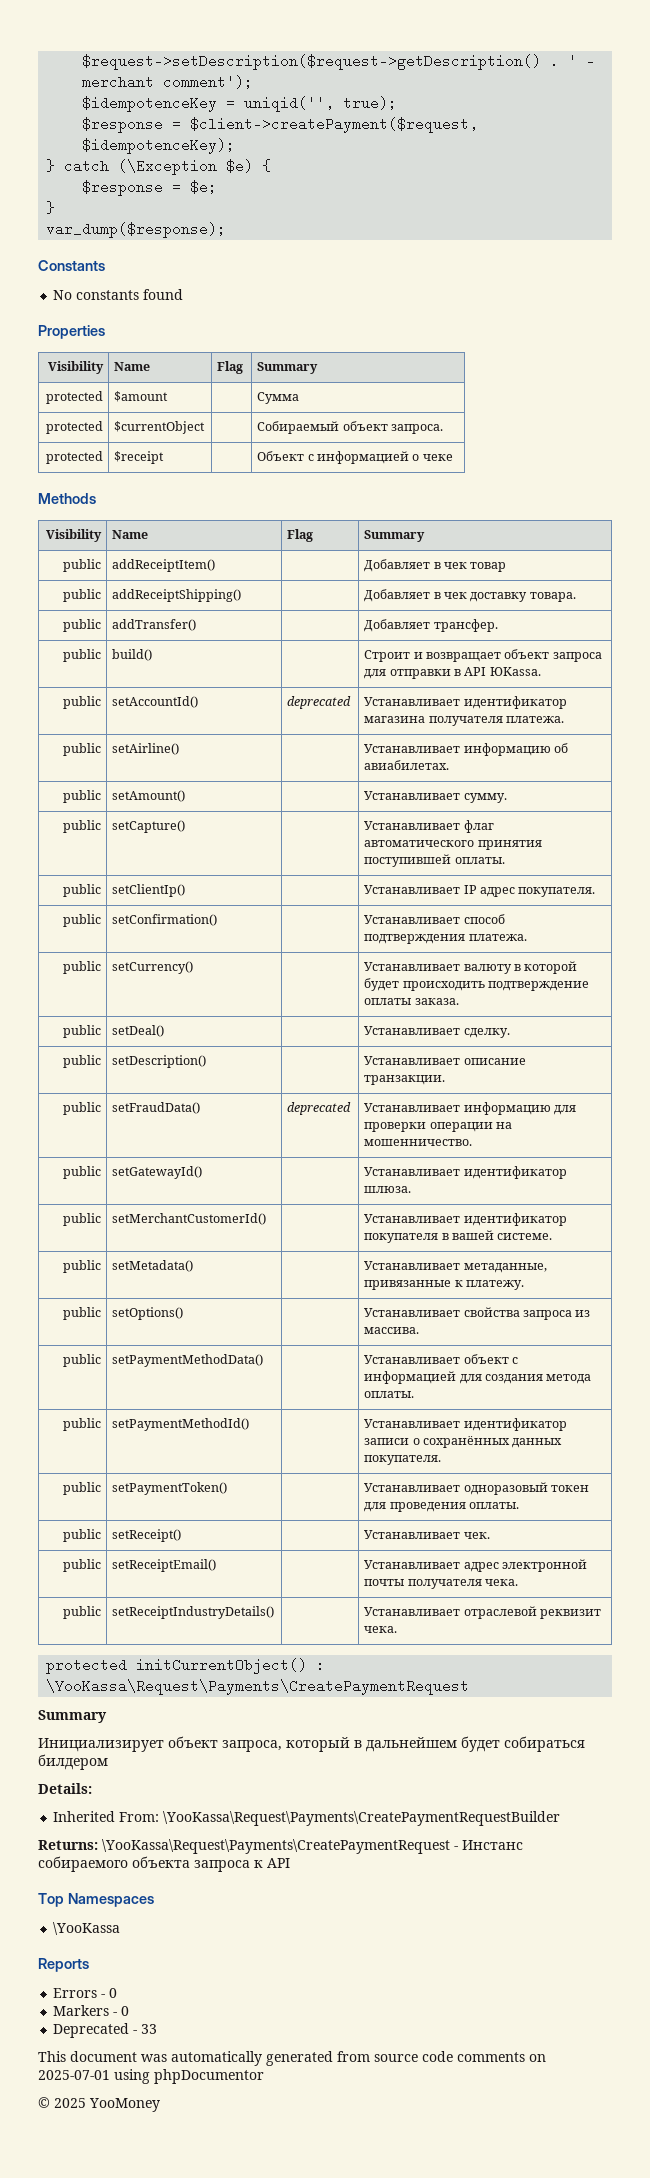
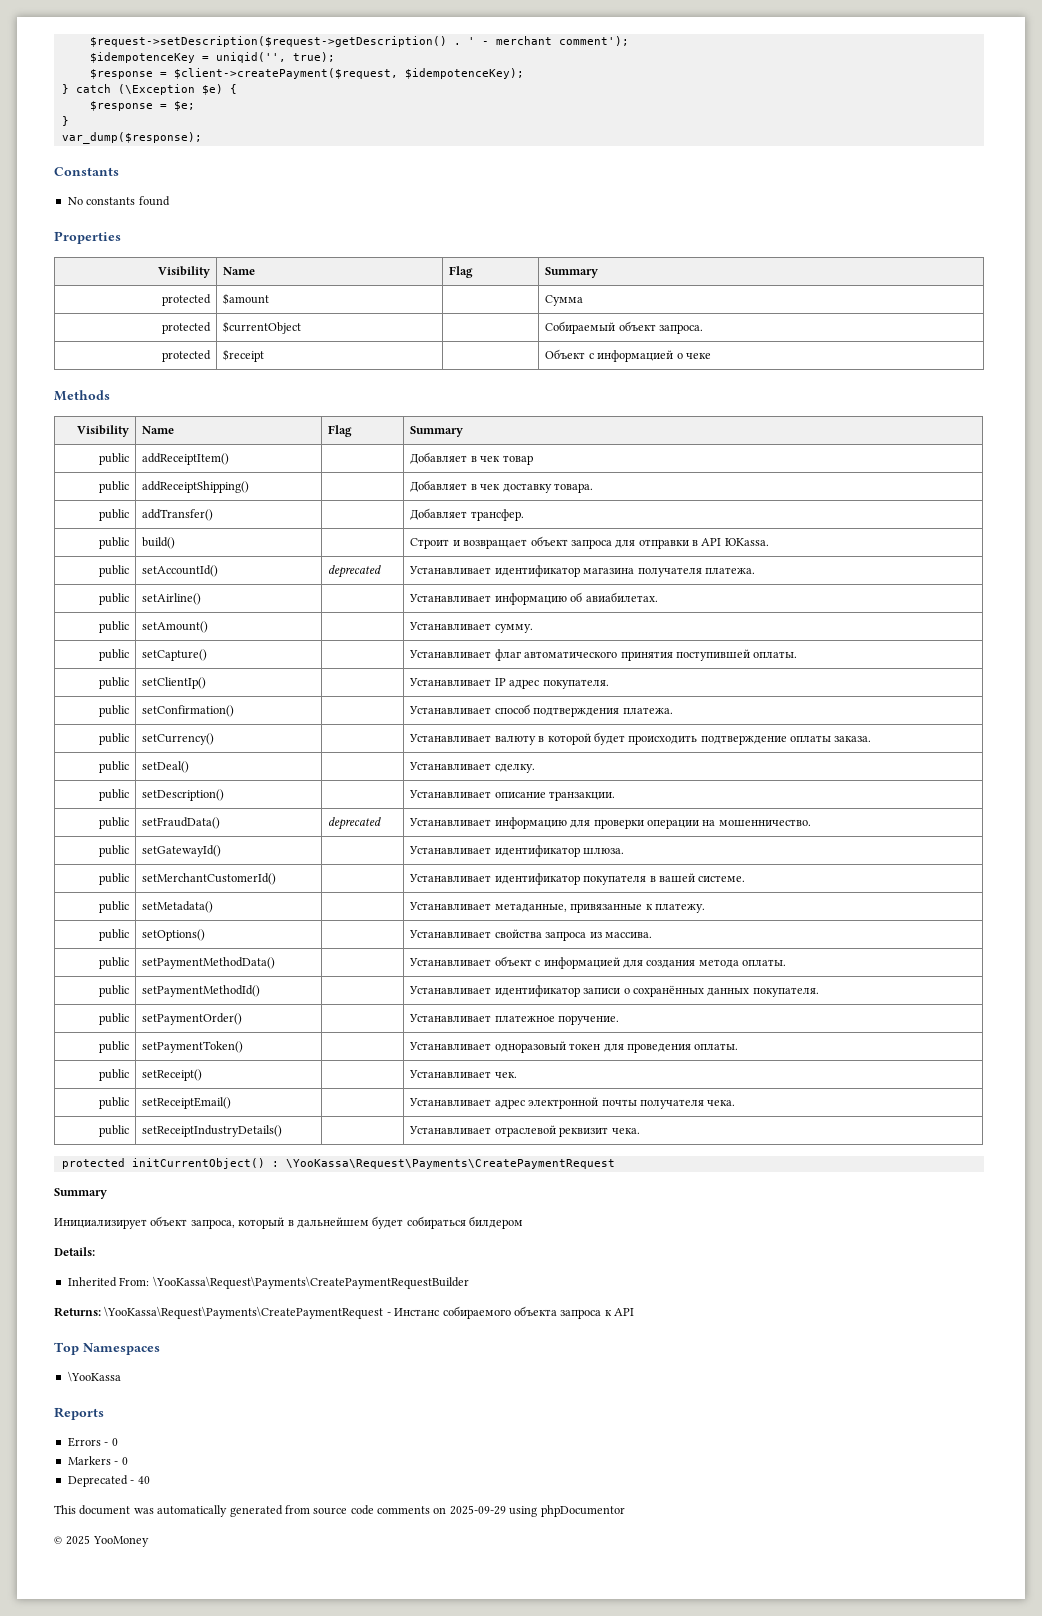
(442, 1460) none -> [98,1013,129,1025] [142,1013,243,1025] [409,1014,620,1025] // public | setPaymentOrder() | | Устанавливает платежное поручение.
[141,2024,158,2034] 33 -> [137,1476,150,1484] 40
[38,2070,110,2080] 2025-07-01 -> [449,1505,506,1515] 2025-09-29

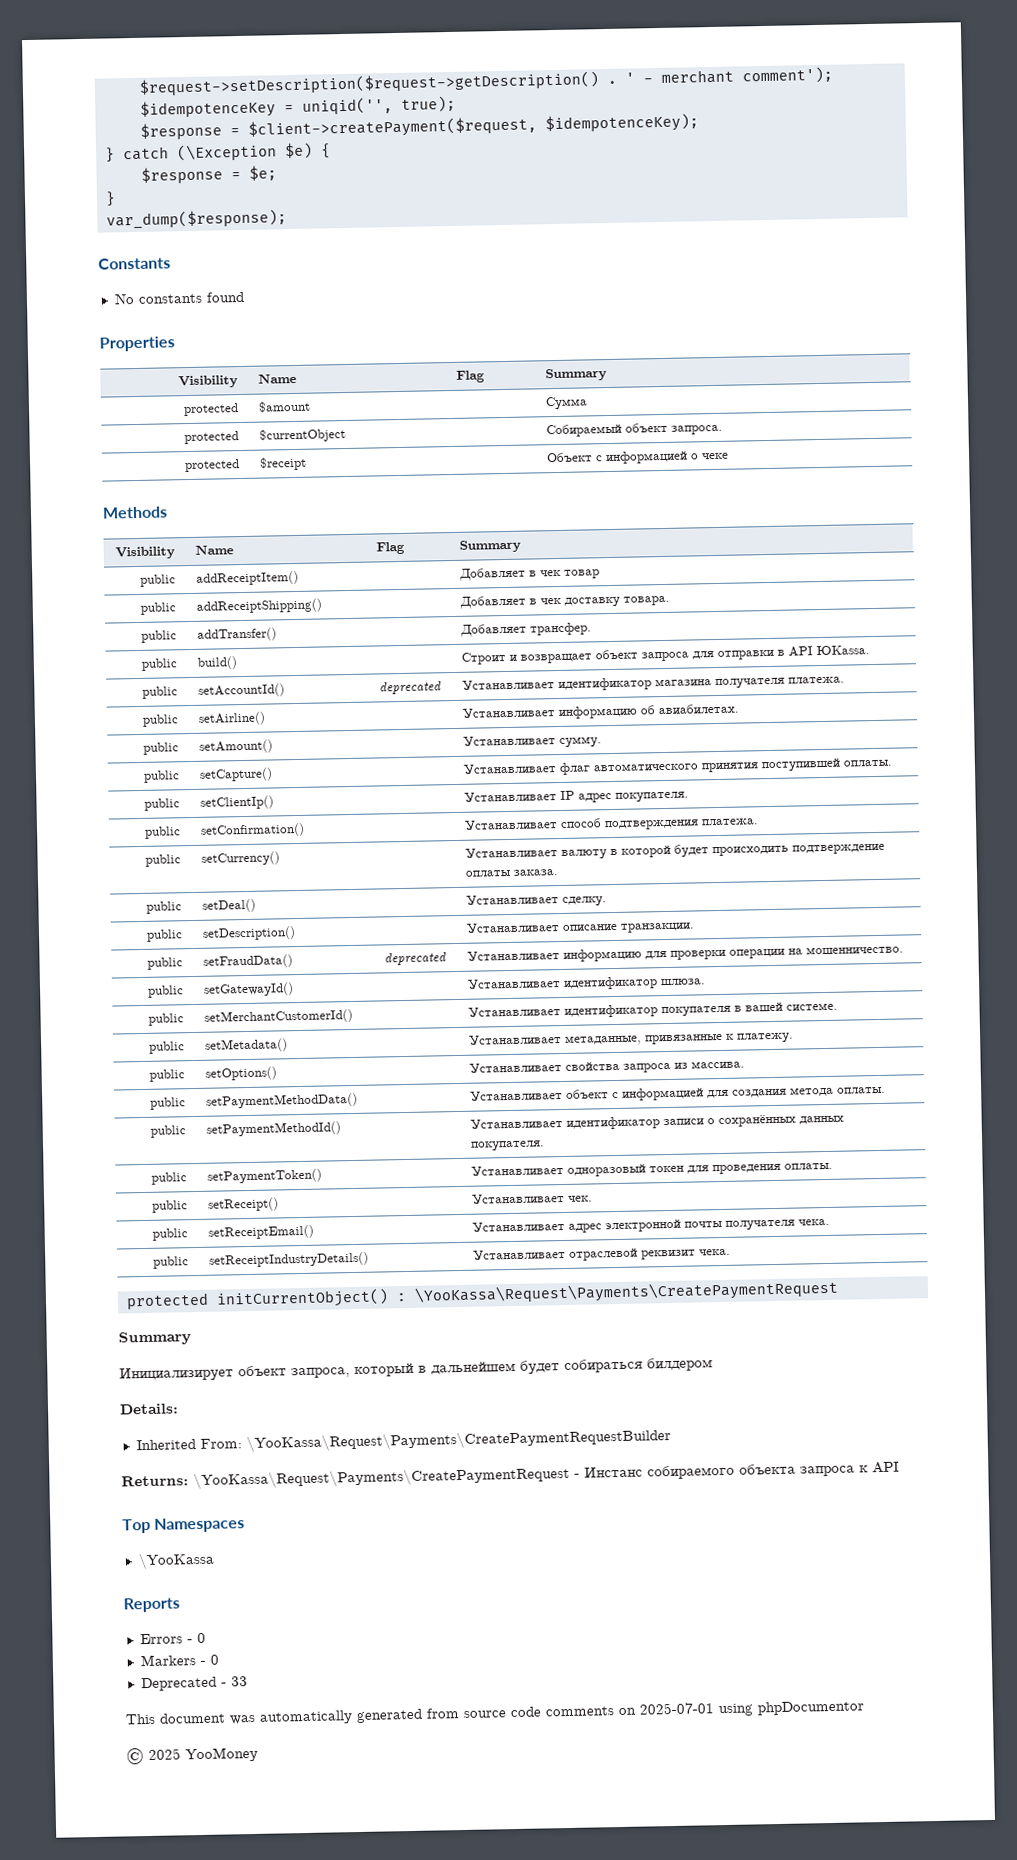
[98,1013,129,1025] [142,1013,243,1025] [409,1014,620,1025] // public | setPaymentOrder() | | Устанавливает платежное поручение. -> (545, 1146) none
[137,1476,150,1484] 40 -> [230,1676,248,1687] 33
[449,1505,506,1515] 2025-09-29 -> [639,1702,714,1715] 2025-07-01

